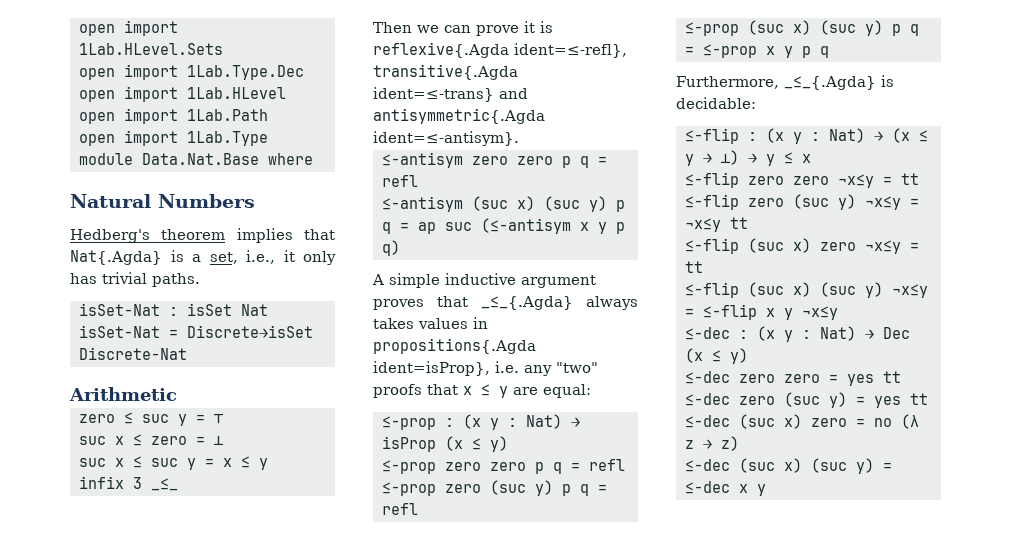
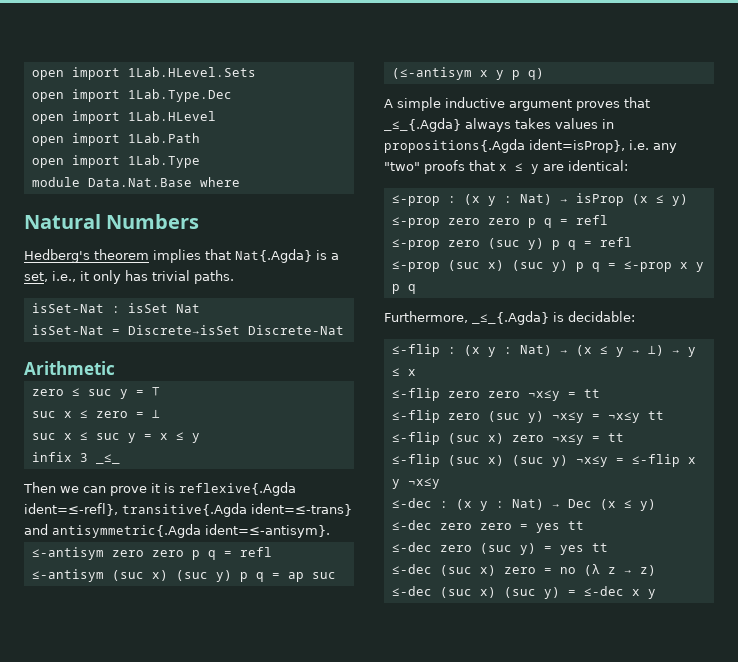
[543,384,591,398] equal: -> [568,160,628,171] identical:

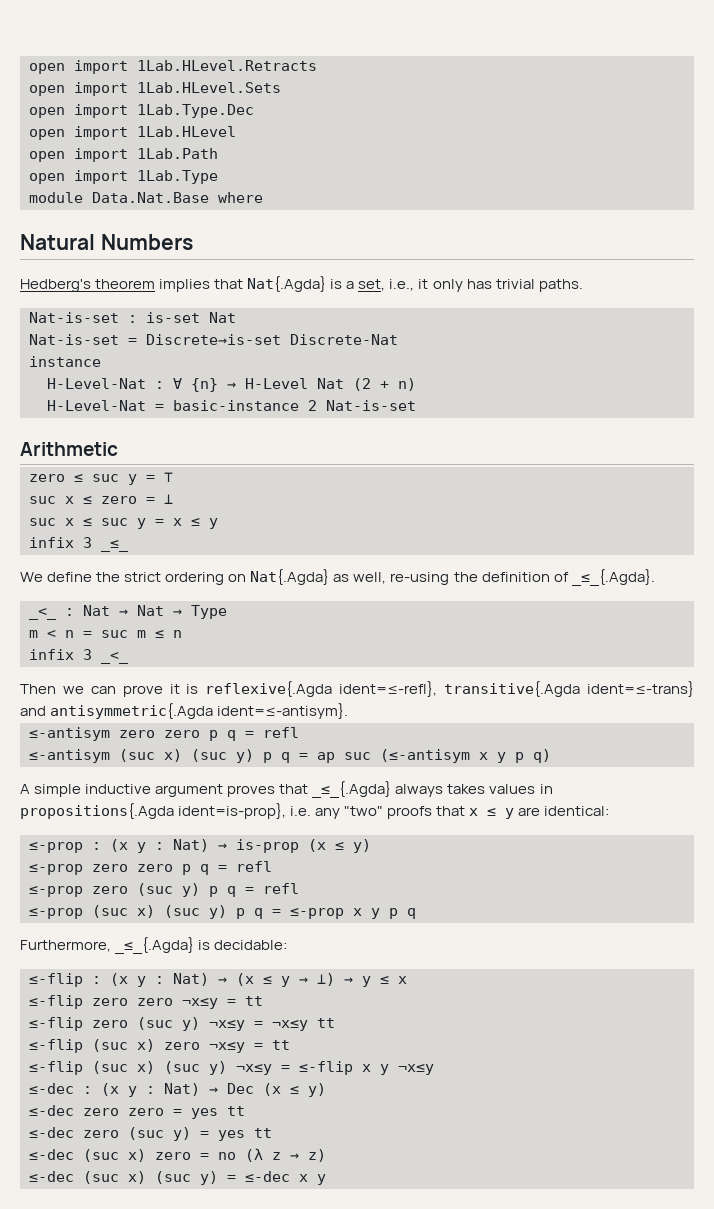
[31,67,120,80] open import -> [29,60,317,74] [29,82,128,96] open import 1Lab.HLevel.Retracts // open import
[31,303,200,313] [31,325,344,335] isSet-Nat : isSet Nat // isSet-Nat = Discrete→isSet Discrete-Nat -> [29,312,236,323] [29,334,398,345] [29,356,101,367] [47,378,416,392] [47,400,416,411] Nat-is-set : is-set Nat // Nat-is-set = Discrete→is-set Discrete-Nat // instance // H-Level-Nat : ∀ {n} → H-Level Nat (2 + n) // H-Level-Nat = basic-instance 2 Nat-is-set
(120, 459) none -> [20,569,655,586] [29,605,227,620] [29,630,182,638] [29,649,129,664] // We define the strict ordering on Nat{.Agda} as well, re-using the definition of _≤_{.Agda}. // _<_ : Nat → Nat → Type // m < n = suc m ≤ n // infix 3 _<_
[529,139,625,153] ident=isProp}, -> [178,803,287,819] ident=is-prop},
[575,193,624,206] isProp -> [236,839,299,853] is-prop

